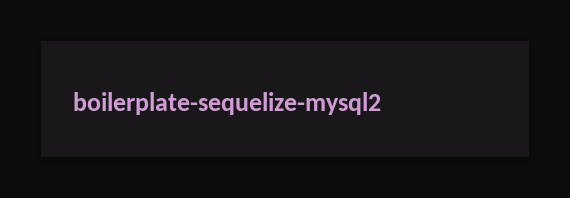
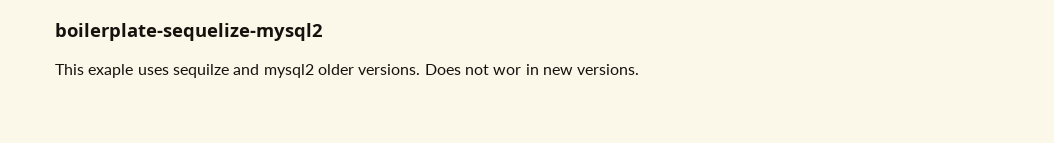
(381, 103) none -> [55,64,640,78] // This exaple uses sequilze and mysql2 older versions. Does not wor in new versions.

